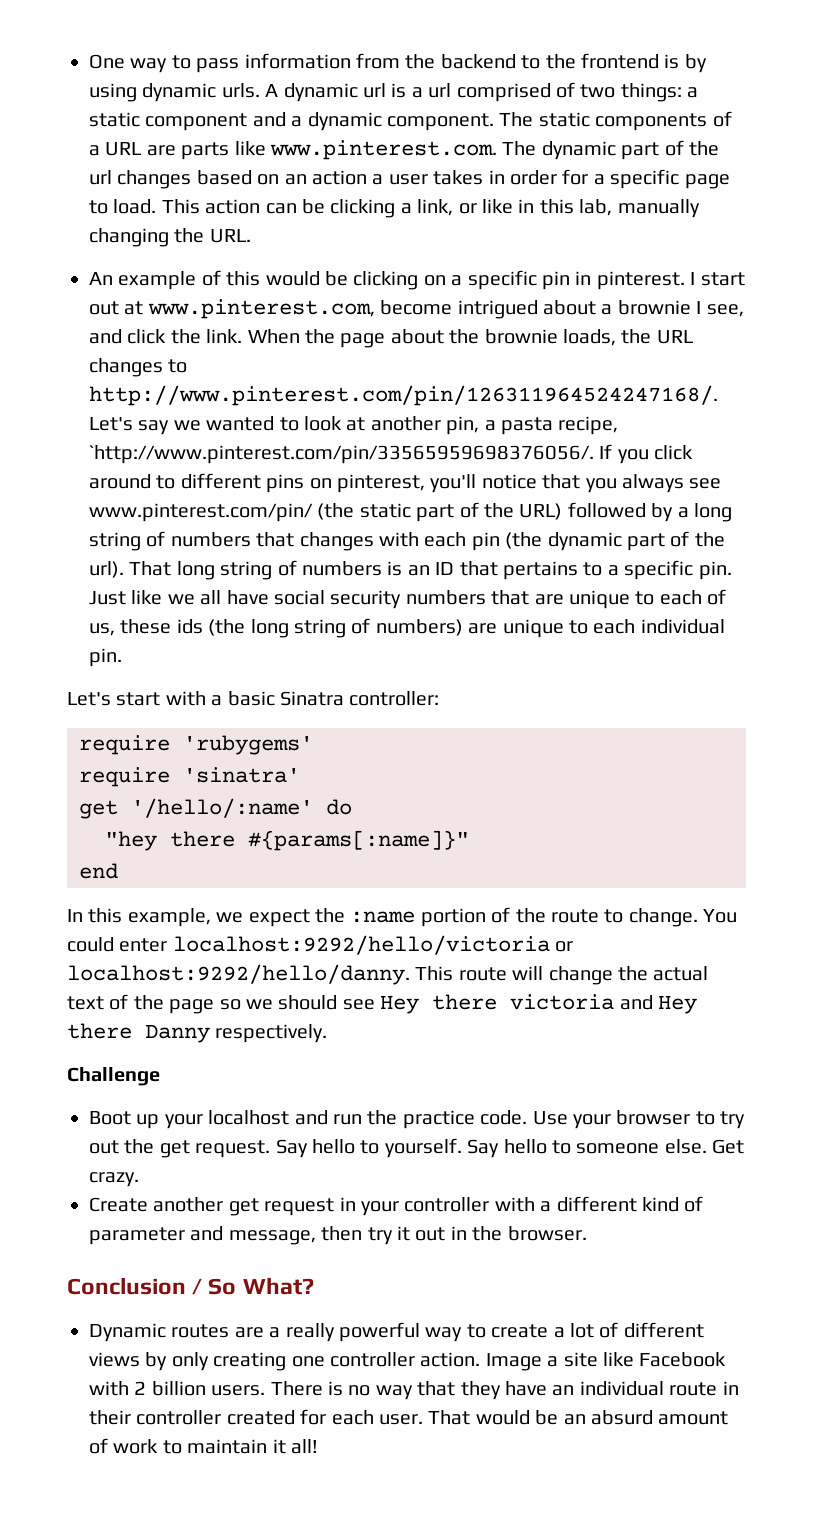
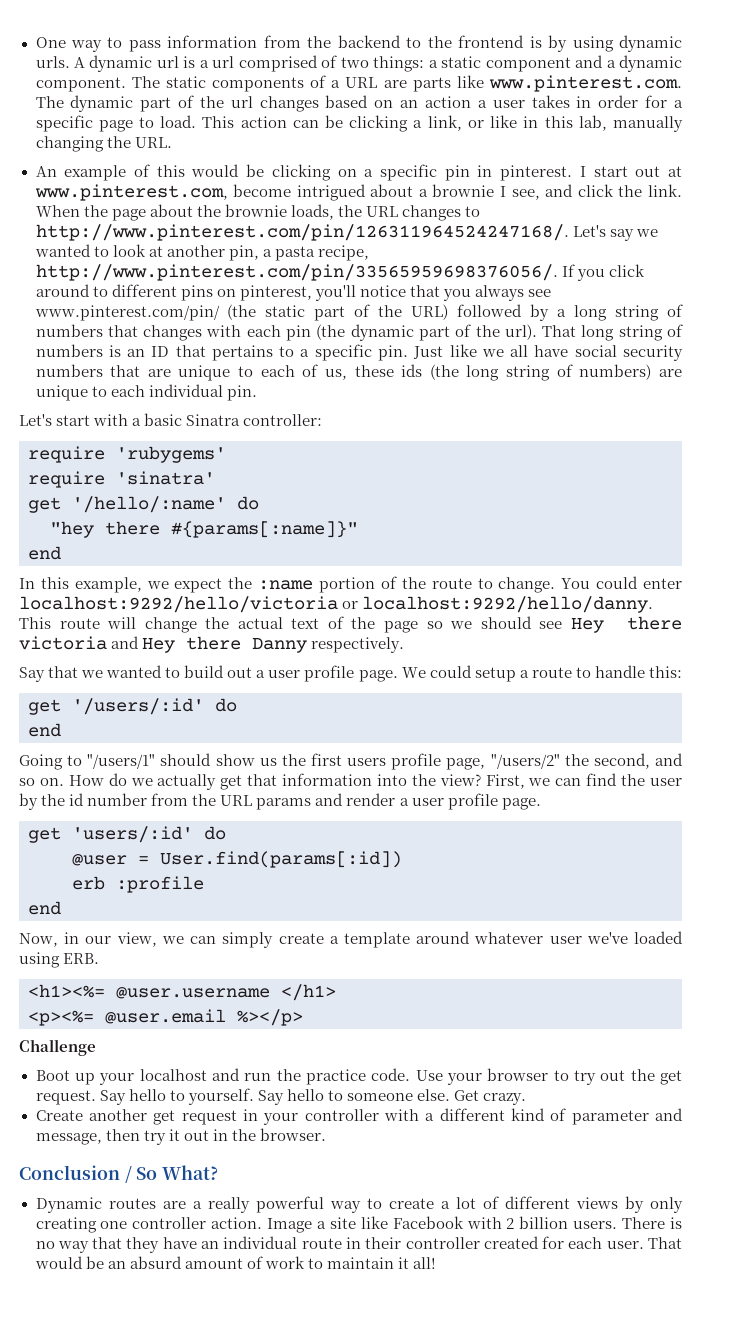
[89,445,594,464] `http://www.pinterest.com/pin/33565959698376056/. -> [35,264,558,281] http://www.pinterest.com/pin/33565959698376056/.
(328, 1033) none -> [19,665,682,682] [28,698,237,715] [28,723,61,737] [19,753,683,770] [19,773,682,790] [19,793,541,810] [28,826,226,843] [72,851,402,868] [72,876,204,893] [28,901,61,915] [19,931,683,948] [19,952,100,968] [28,984,336,1001] [28,1009,303,1026] // Say that we wanted to build out a user profile page. We could setup a route to handle this: // get '/users/:id' do // end // Going to "/users/1" should show us the first users profile page, "/users/2" the second, and so on. How do we actually get that information into the view? First, we can find the user by the id number from the URL params and render a user profile page. // get 'users/:id' do // @user = User.find(params[:id]) // erb :profile // end // Now, in our view, we can simply create a template around whatever user we've loaded using ERB. // <h1><%= @user.username </h1> // <p><%= @user.email %></p>

